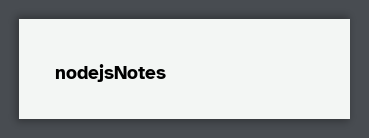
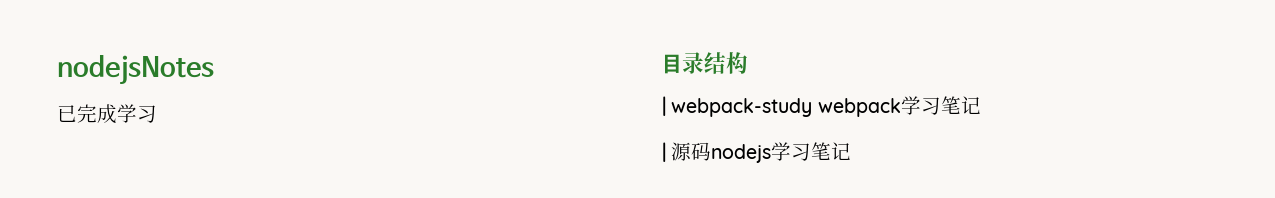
(166, 73) none -> [57,104,157,124] [662,52,748,74] [662,96,981,117] [662,142,852,163] // 已完成学习 // 目录结构 // | webpack-study webpack学习笔记 // | 源码nodejs学习笔记

